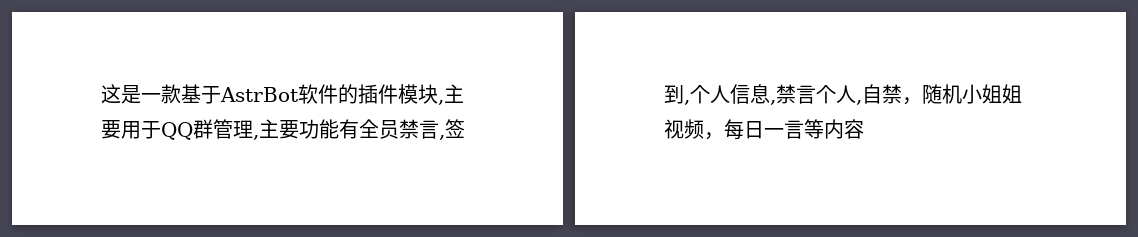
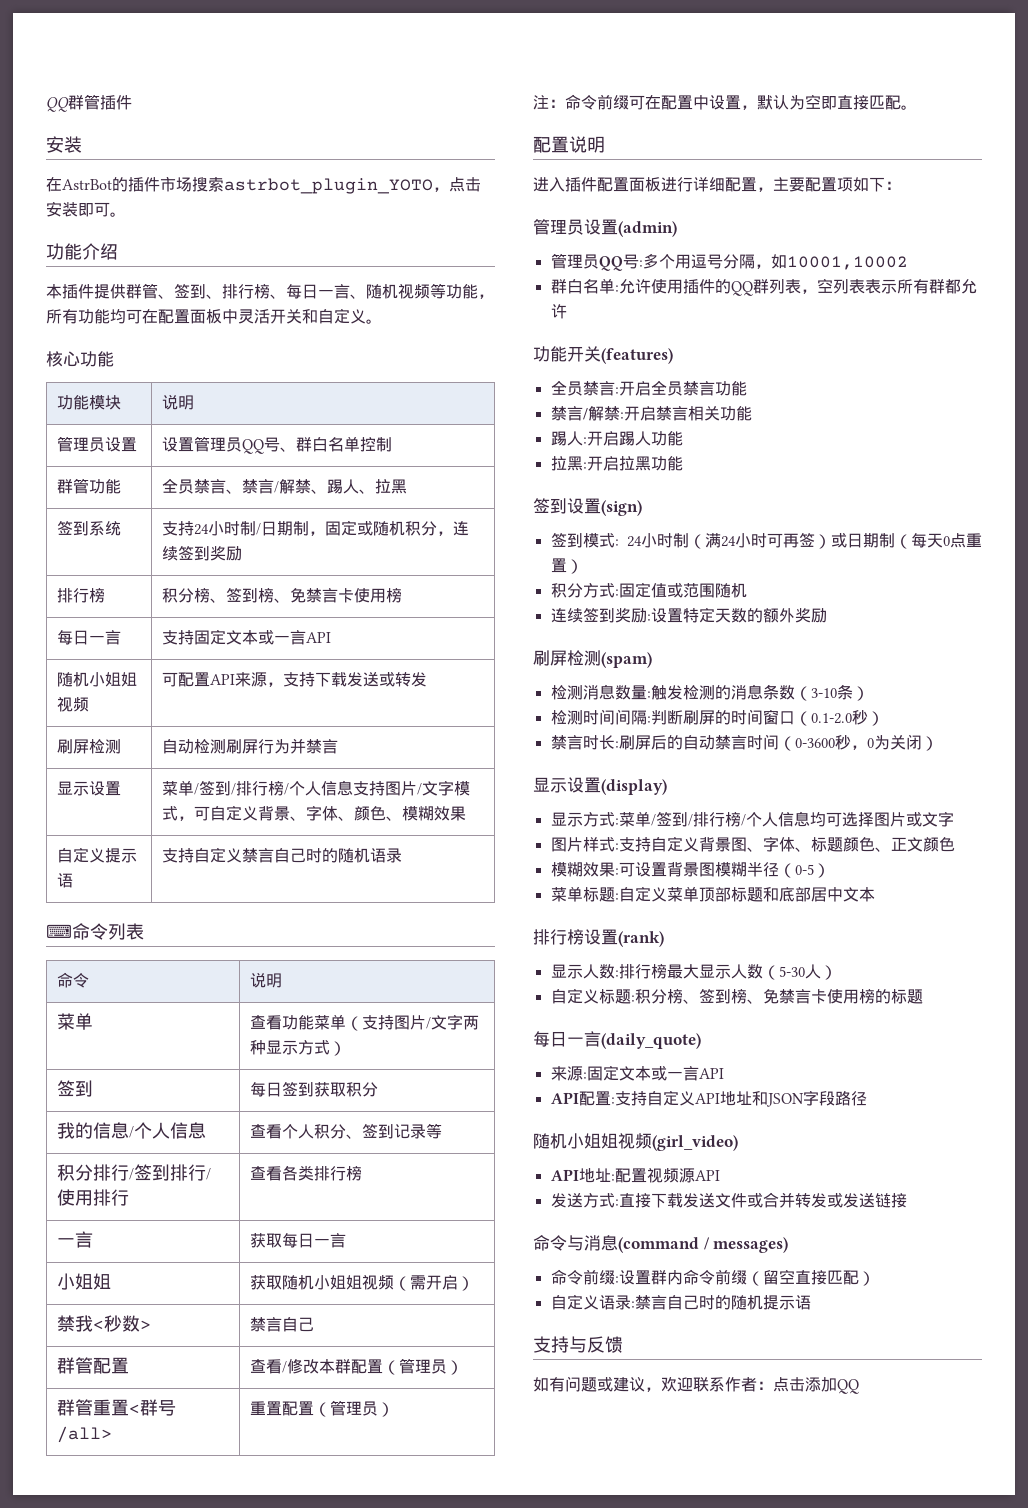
[101,84,464,105] [101,119,465,140] [664,84,1022,105] [664,119,864,140] 这是一款基于AstrBot软件的插件模块,主要用于QQ群管理,主要功能有全员禁言,签到,个人信息,禁言个人,自禁，随机小姐姐视频，每日一言等内容 -> [46,94,132,112] [46,136,82,153] [46,176,481,194] [46,201,126,217] [46,243,118,260] [46,283,494,299] [46,308,382,324] [46,351,114,367] [57,395,122,410] [162,394,195,410] [57,436,138,452] [162,436,393,454] [57,478,122,494] [162,478,408,494] [57,520,122,536] [162,520,470,536] [162,545,243,561] [57,587,106,603] [162,587,403,603] [57,630,122,645] [162,629,332,645] [57,672,138,687] [57,696,90,712] [162,671,428,687] [57,739,122,754] [162,738,339,754] [57,781,122,796] [162,780,471,796] [162,805,467,821] [57,847,138,863] [57,873,74,888] [162,847,403,863] [46,923,144,940] [57,972,90,988] [250,972,283,988] [57,1013,94,1030] [250,1014,480,1031] [250,1040,347,1056] [57,1080,94,1097] [250,1081,379,1097] [57,1122,207,1139] [250,1123,443,1139] [57,1164,212,1181] [57,1189,130,1206] [250,1165,363,1181] [57,1231,94,1248] [250,1233,347,1248] [57,1273,112,1290] [250,1274,475,1291] [57,1315,152,1332] [250,1317,315,1332] [57,1357,130,1374] [250,1358,464,1375] [57,1399,177,1416] [57,1426,113,1443] [250,1400,395,1417] [533,94,917,110] [533,136,605,153] [533,177,901,192] [533,219,677,237] [550,253,908,271] [550,278,977,296] [550,304,567,319] [533,346,673,364] [550,380,747,396] [550,406,752,421] [550,431,683,446] [550,456,683,471] [533,498,642,516] [550,532,982,549] [550,558,583,574] [550,582,747,598] [550,607,827,623] [533,650,652,668] [550,684,869,701] [550,709,884,726] [550,734,938,751] [533,777,667,795] [550,811,954,827] [550,836,955,852] [550,862,830,878] [550,886,875,902] [533,929,664,947] [550,963,837,980] [550,988,923,1004] [533,1031,701,1049] [550,1065,724,1081] [550,1090,867,1107] [533,1133,738,1151] [550,1167,720,1183] [550,1192,907,1208] [533,1235,789,1253] [550,1269,875,1286] [550,1294,811,1310] [533,1336,623,1353] [533,1376,859,1394] QQ群管插件 // 安装 // 在AstrBot的插件市场搜索astrbot_plugin_YOTO，点击安装即可。 // 功能介绍 // 本插件提供群管、签到、排行榜、每日一言、随机视频等功能，所有功能均可在配置面板中灵活开关和自定义。 // 核心功能 // 功能模块 | 说明 // 管理员设置 | 设置管理员QQ号、群白名单控制 // 群管功能 | 全员禁言、禁言/解禁、踢人、拉黑 // 签到系统 | 支持24小时制/日期制，固定或随机积分，连续签到奖励 // 排行榜 | 积分榜、签到榜、免禁言卡使用榜 // 每日一言 | 支持固定文本或一言API // 随机小姐姐视频 | 可配置API来源，支持下载发送或转发 // 刷屏检测 | 自动检测刷屏行为并禁言 // 显示设置 | 菜单/签到/排行榜/个人信息支持图片/文字模式，可自定义背景、字体、颜色、模糊效果 // 自定义提示语 | 支持自定义禁言自己时的随机语录 // ⌨命令列表 // 命令 | 说明 // 菜单 | 查看功能菜单（支持图片/文字两种显示方式） // 签到 | 每日签到获取积分 // 我的信息/个人信息 | 查看个人积分、签到记录等 // 积分排行/签到排行/使用排行 | 查看各类排行榜 // 一言 | 获取每日一言 // 小姐姐 | 获取随机小姐姐视频（需开启） // 禁我<秒数> | 禁言自己 // 群管配置 | 查看/修改本群配置（管理员） // 群管重置<群号/all> | 重置配置（管理员） // 注：命令前缀可在配置中设置，默认为空即直接匹配。 // 配置说明 // 进入插件配置面板进行详细配置，主要配置项如下： // 管理员设置(admin) // 管理员QQ号:多个用逗号分隔，如10001,10002 // 群白名单:允许使用插件的QQ群列表，空列表表示所有群都允许 // 功能开关(features) // 全员禁言:开启全员禁言功能 // 禁言/解禁:开启禁言相关功能 // 踢人:开启踢人功能 // 拉黑:开启拉黑功能 // 签到设置(sign) // 签到模式: 24小时制（满24小时可再签）或日期制（每天0点重置） // 积分方式:固定值或范围随机 // 连续签到奖励:设置特定天数的额外奖励 // 刷屏检测(spam) // 检测消息数量:触发检测的消息条数（3-10条） // 检测时间间隔:判断刷屏的时间窗口（0.1-2.0秒） // 禁言时长:刷屏后的自动禁言时间（0-3600秒，0为关闭） // 显示设置(display) // 显示方式:菜单/签到/排行榜/个人信息均可选择图片或文字 // 图片样式:支持自定义背景图、字体、标题颜色、正文颜色 // 模糊效果:可设置背景图模糊半径（0-5） // 菜单标题:自定义菜单顶部标题和底部居中文本 // 排行榜设置(rank) // 显示人数:排行榜最大显示人数（5-30人） // 自定义标题:积分榜、签到榜、免禁言卡使用榜的标题 // 每日一言(daily_quote) // 来源:固定文本或一言API // API配置:支持自定义API地址和JSON字段路径 // 随机小姐姐视频(girl_video) // API地址:配置视频源API // 发送方式:直接下载发送文件或合并转发或发送链接 // 命令与消息(command / messages) // 命令前缀:设置群内命令前缀（留空直接匹配） // 自定义语录:禁言自己时的随机提示语 // 支持与反馈 // 如有问题或建议，欢迎联系作者：点击添加QQ

